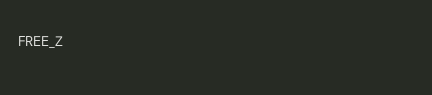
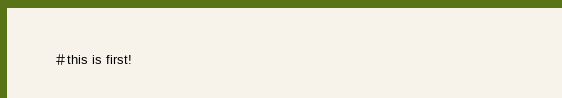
[18,36,63,48] FREE_Z -> [54,54,132,65] ＃this is first!

